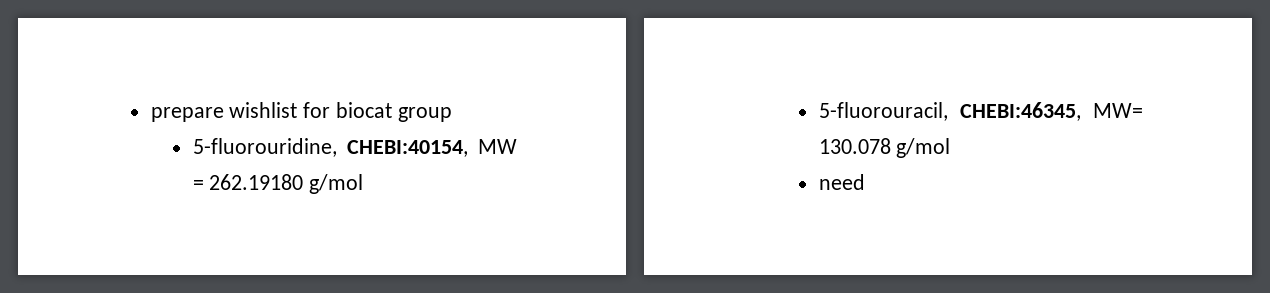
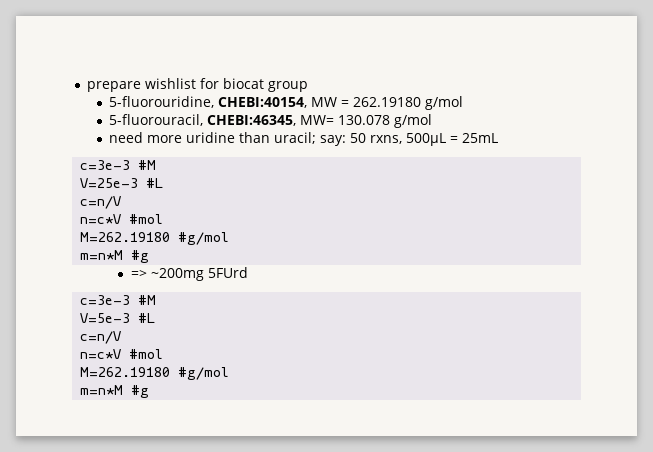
(865, 182) none -> [147,132,499,146] [80,160,157,170] [80,178,164,188] [80,196,122,209] [80,214,164,224] [80,232,230,245] [80,250,150,263] [130,267,248,281] [80,295,157,305] [80,313,156,323] [80,331,122,344] [80,349,164,359] [80,367,230,380] [80,385,150,398] more uridine than uracil; say: 50 rxns, 500µL = 25mL // c=3e-3 #M // V=25e-3 #L // c=n/V // n=c*V #mol // M=262.19180 #g/mol // m=n*M #g // => ~200mg 5FUrd // c=3e-3 #M // V=5e-3 #L // c=n/V // n=c*V #mol // M=262.19180 #g/mol // m=n*M #g

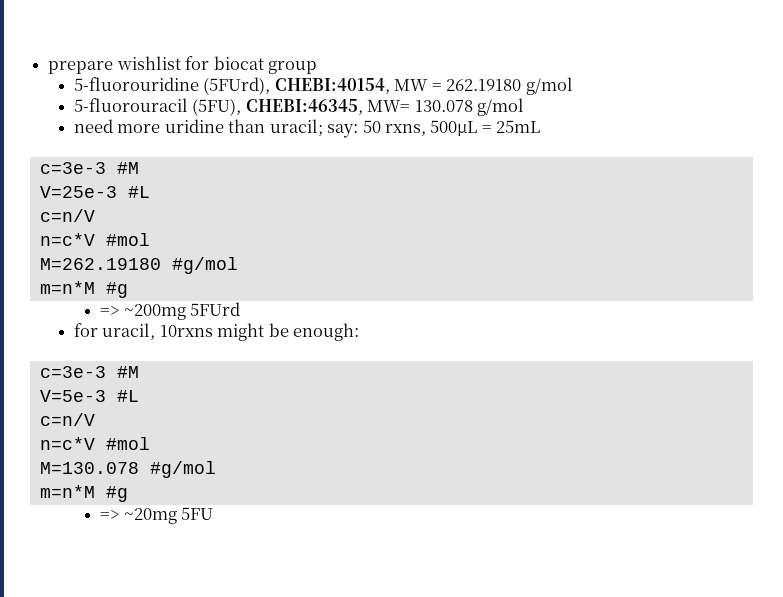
[109,96,215,108] 5-fluorouridine, -> [73,77,271,95] 5-fluorouridine (5FUrd),
[109,114,204,126] 5-fluorouracil, -> [73,98,242,116] 5-fluorouracil (5FU),
(248, 272) none -> [73,323,360,341] // for uracil, 10rxns might be enough:
[80,367,230,380] [80,385,150,398] M=262.19180 #g/mol // m=n*M #g -> [39,461,216,478] [39,485,128,502] [99,507,214,524] M=130.078 #g/mol // m=n*M #g // => ~20mg 5FU

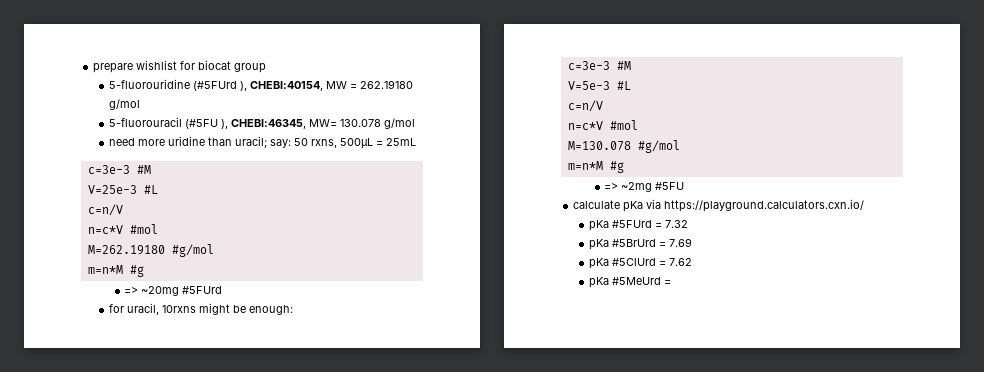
[203,77,271,95] (5FUrd), -> [192,81,247,91] (#5FUrd ),
[192,98,242,116] (5FU), -> [184,119,228,129] (#5FU ),
[123,302,241,320] ~200mg 5FUrd -> [141,286,223,296] ~20mg #5FUrd
[123,507,214,524] ~20mg 5FU -> [621,182,685,192] [573,199,865,212] [588,220,688,231] [588,238,692,250] [588,258,692,269] [588,277,671,288] ~2mg #5FU // calculate pKa via https://playground.calculators.cxn.io/ // pKa #5FUrd = 7.32 // pKa #5BrUrd = 7.69 // pKa #5ClUrd = 7.62 // pKa #5MeUrd =

